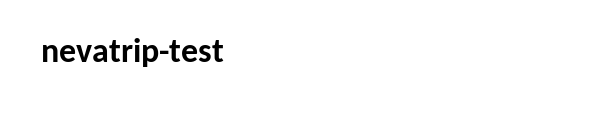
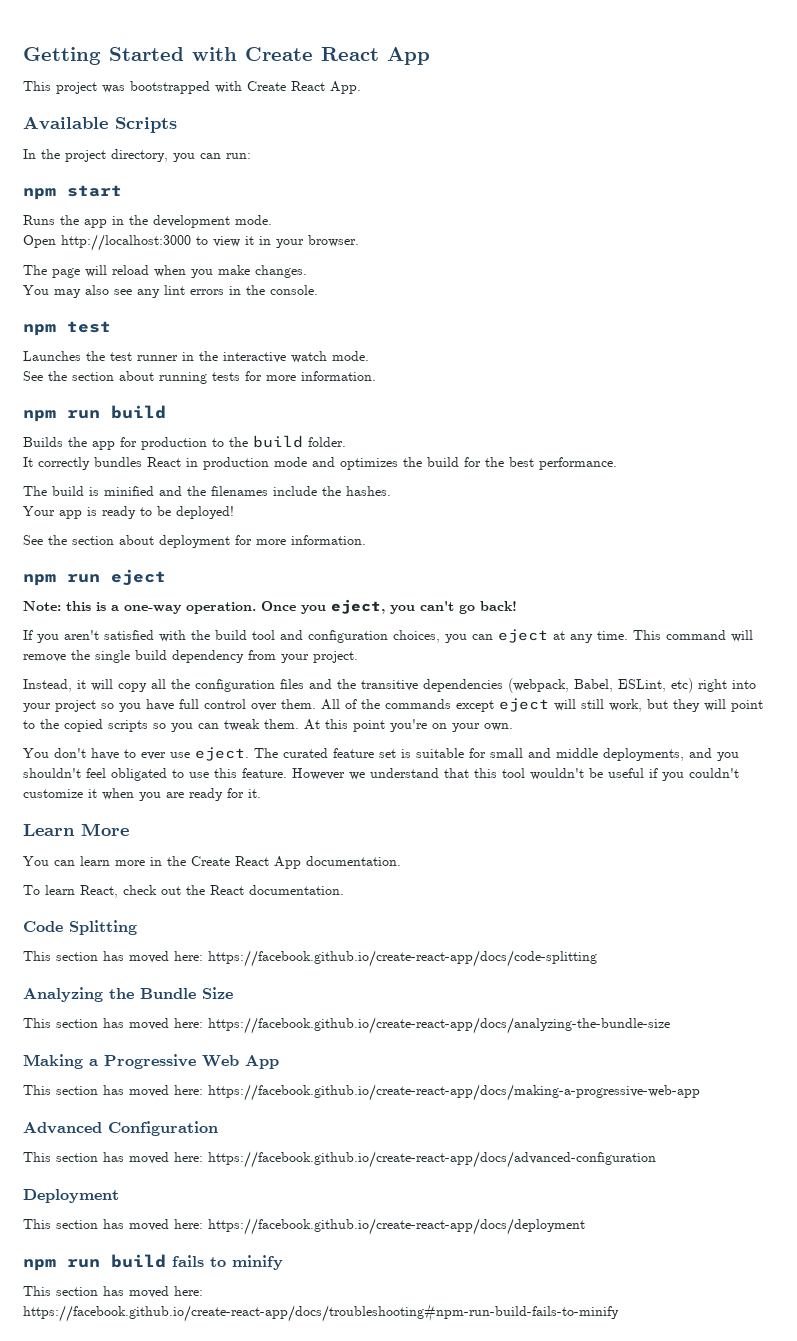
[41,38,224,67] nevatrip-test -> [23,47,430,65] [23,81,361,94] [23,116,177,133] [23,149,251,162] [23,185,122,200] [23,215,272,228] [23,234,359,251] [23,265,307,278] [23,285,318,298] [23,321,111,336] [23,351,369,363] [23,371,376,384] [23,405,166,422] [23,435,346,450] [23,457,617,470] [23,486,391,496] [23,506,234,519] [23,535,366,548] [23,569,166,586] [23,599,517,614] [23,629,753,643] [23,650,358,663] [23,678,756,693] [23,698,763,712] [23,719,513,732] [23,747,739,761] [23,768,739,781] [23,788,261,801] [23,823,129,836] [23,856,401,869] [23,885,344,898] [23,920,137,935] [23,950,597,967] [23,987,233,1002] [23,1017,670,1034] [23,1054,279,1069] [23,1084,700,1101] [23,1121,218,1136] [23,1151,656,1168] [23,1189,119,1203] [23,1218,585,1235] [23,1254,283,1271] [23,1286,203,1298] [23,1304,619,1322] Getting Started with Create React App // This project was bootstrapped with Create React App. // Available Scripts // In the project directory, you can run: // npm start // Runs the app in the development mode. // Open http://localhost:3000 to view it in your browser. // The page will reload when you make changes. // You may also see any lint errors in the console. // npm test // Launches the test runner in the interactive watch mode. // See the section about running tests for more information. // npm run build // Builds the app for production to the build folder. // It correctly bundles React in production mode and optimizes the build for the best performance. // The build is minified and the filenames include the hashes. // Your app is ready to be deployed! // See the section about deployment for more information. // npm run eject // Note: this is a one-way operation. Once you eject, you can't go back! // If you aren't satisfied with the build tool and configuration choices, you can eject at any time. This command will remove the single build dependency from your project. // Instead, it will copy all the configuration files and the transitive dependencies (webpack, Babel, ESLint, etc) right into your project so you have full control over them. All of the commands except eject will still work, but they will point to the copied scripts so you can tweak them. At this point you're on your own. // You don't have to ever use eject. The curated feature set is suitable for small and middle deployments, and you shouldn't feel obligated to use this feature. However we understand that this tool wouldn't be useful if you couldn't customize it when you are ready for it. // Learn More // You can learn more in the Create React App documentation. // To learn React, check out the React documentation. // Code Splitting // This section has moved here: https://facebook.github.io/create-react-app/docs/code-splitting // Analyzing the Bundle Size // This section has moved here: https://facebook.github.io/create-react-app/docs/analyzing-the-bundle-size // Making a Progressive Web App // This section has moved here: https://facebook.github.io/create-react-app/docs/making-a-progressive-web-app // Advanced Configuration // This section has moved here: https://facebook.github.io/create-react-app/docs/advanced-configuration // Deployment // This section has moved here: https://facebook.github.io/create-react-app/docs/deployment // npm run build fails to minify // This section has moved here: https://facebook.github.io/create-react-app/docs/troubleshooting#npm-run-build-fails-to-minify

